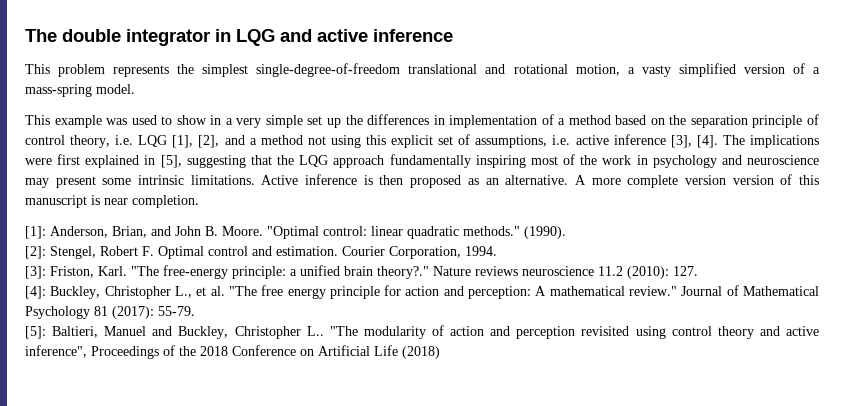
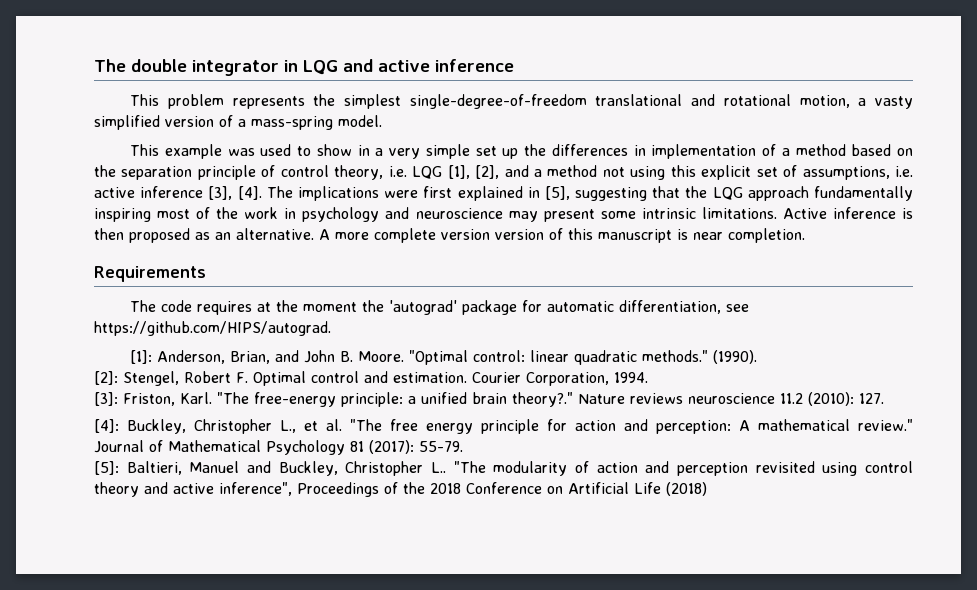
(199, 201) none -> [94,266,206,282] [130,300,750,315] [94,321,331,336] // Requirements // The code requires at the moment the 'autograd' package for automatic differentiation, see https://github.com/HIPS/autograd.

